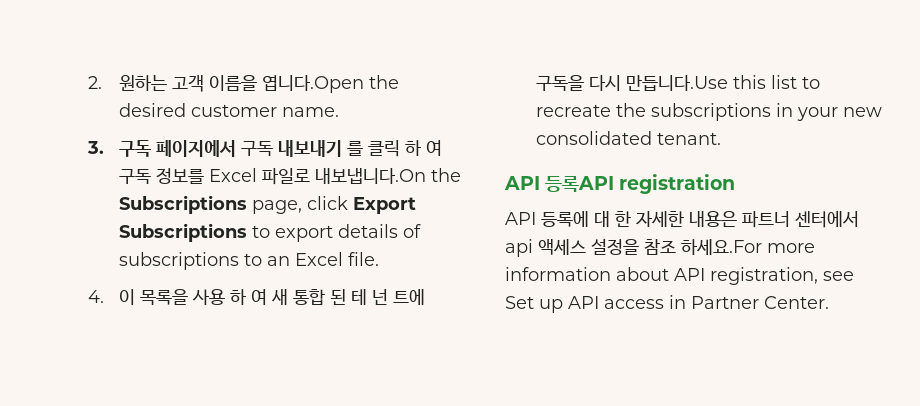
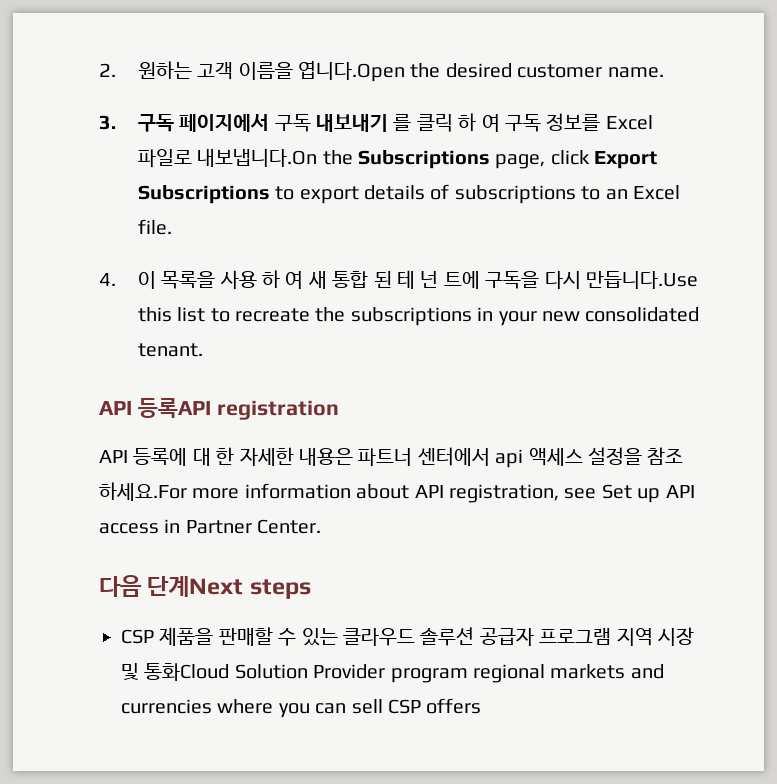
(829, 302) none -> [99,575,311,599] [121,627,694,646] [121,663,664,683] [121,698,482,718] // 다음 단계Next steps // CSP 제품을 판매할 수 있는 클라우드 솔루션 공급자 프로그램 지역 시장 및 통화Cloud Solution Provider program regional markets and currencies where you can sell CSP offers

